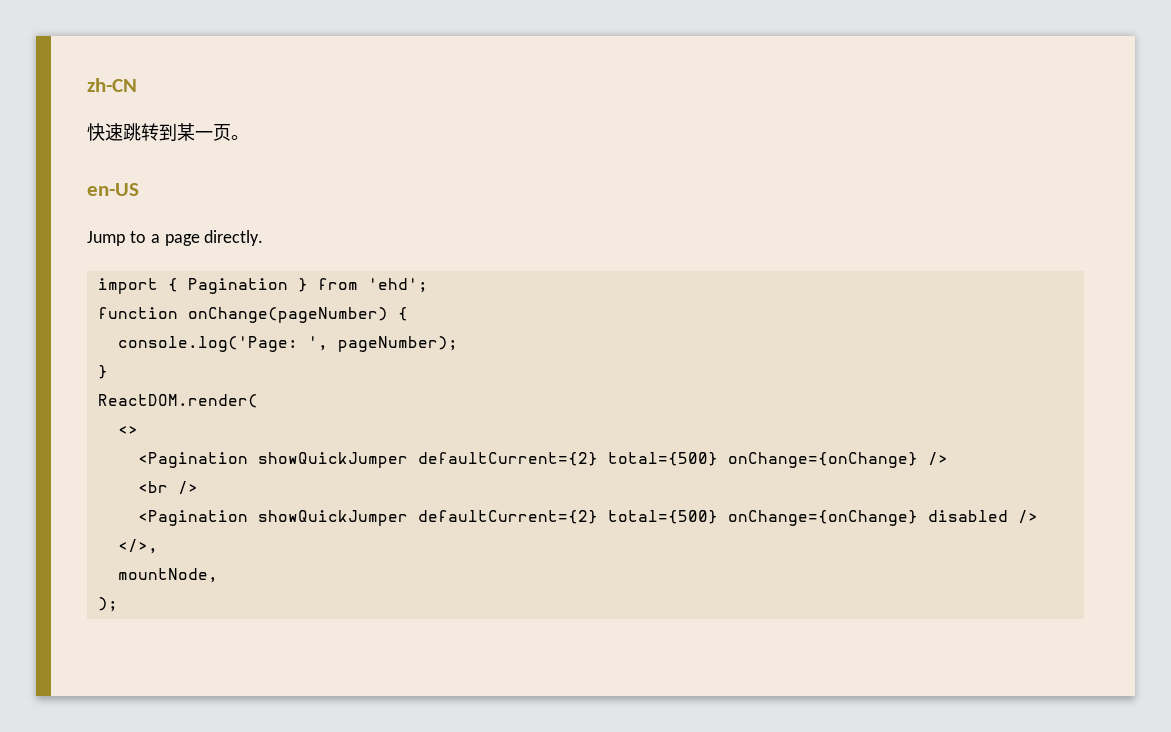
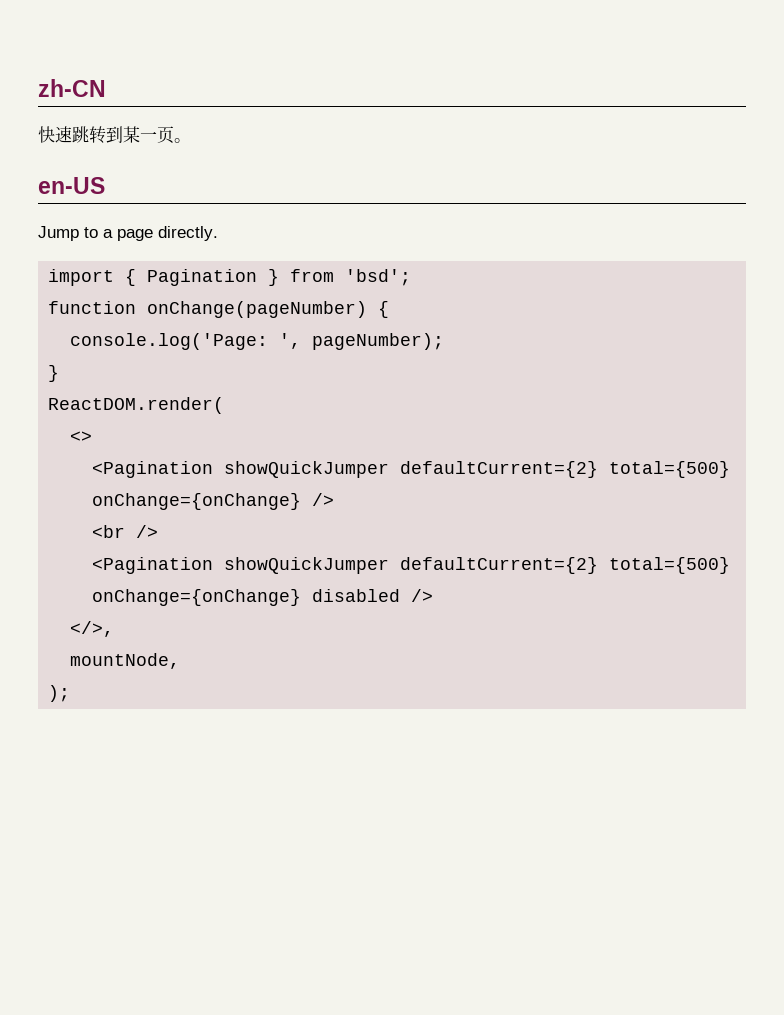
[367,278,428,293] 'ehd'; -> [345,269,412,286] 'bsd';

